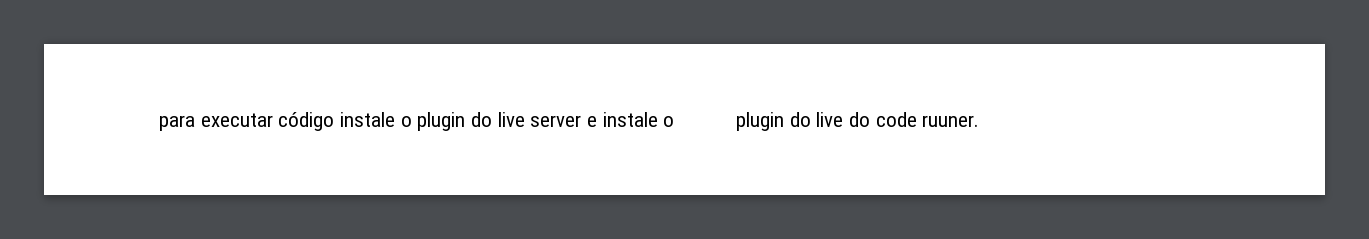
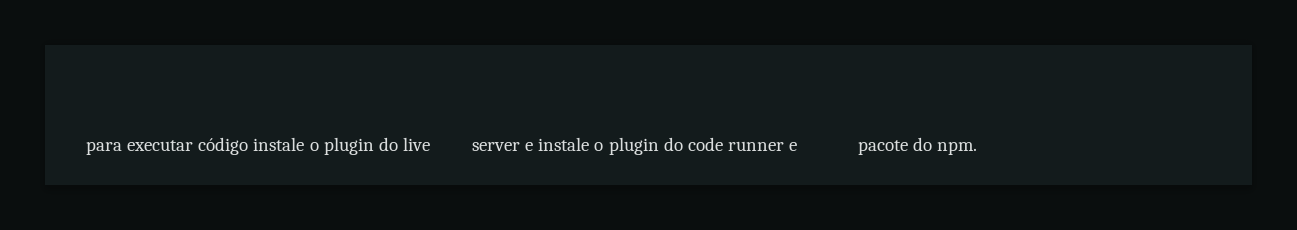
[816,112,980,127] live do code ruuner. -> [687,137,978,155] code runner e pacote do npm.

